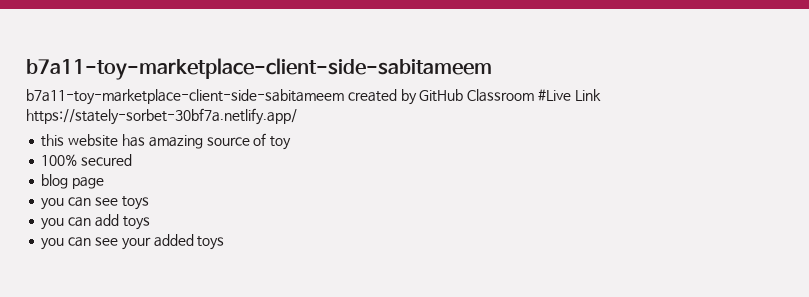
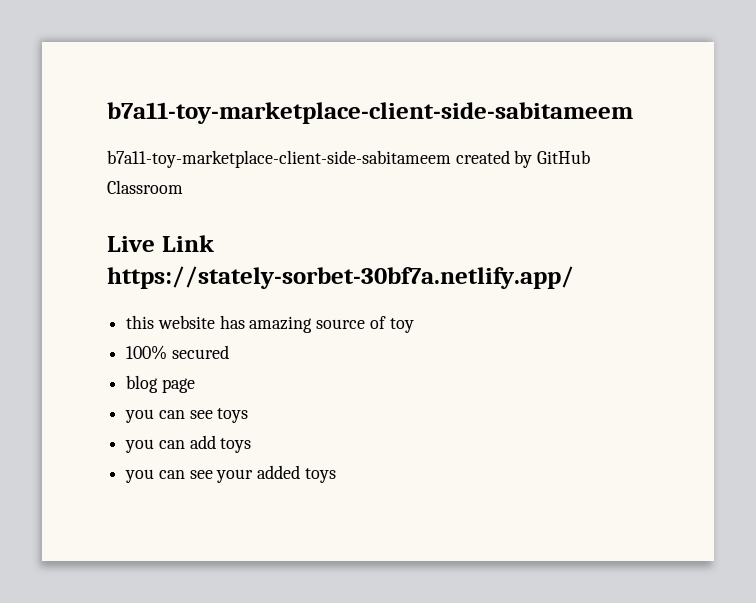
[537,89,571,101] #Live -> [107,236,155,252] // Live

